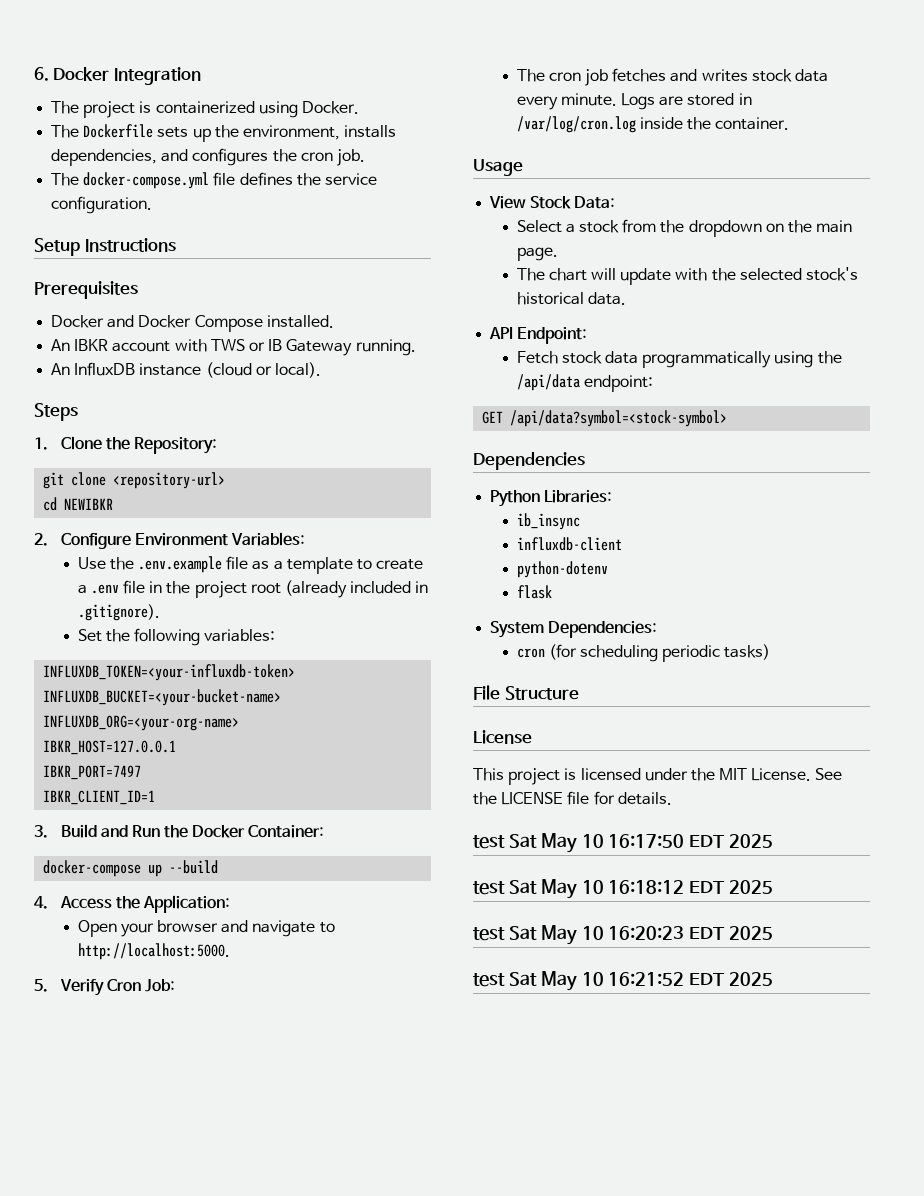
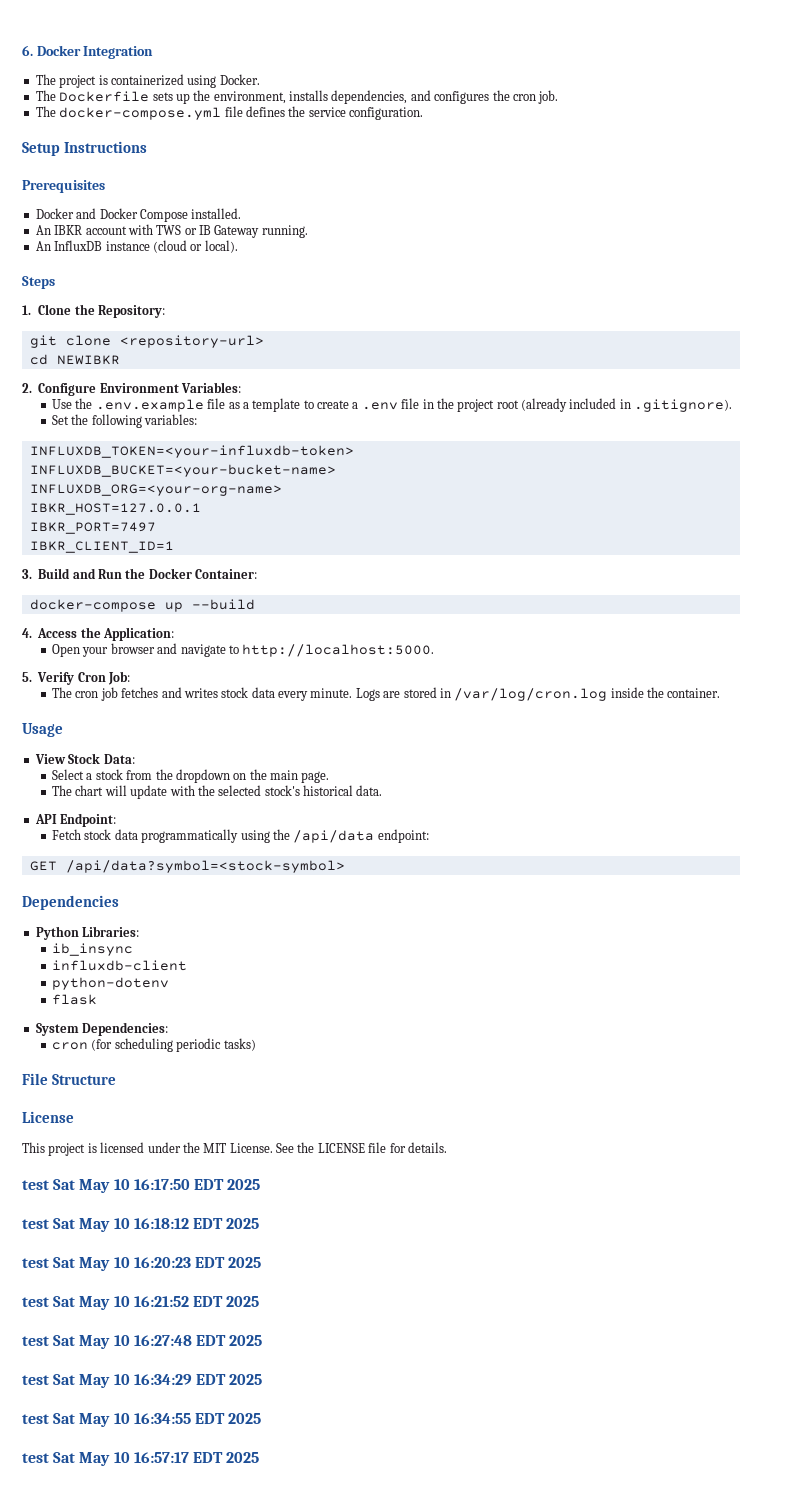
(774, 979) none -> [22,1335,263,1349] [22,1374,263,1388] [22,1413,262,1427] [22,1452,260,1466] // test Sat May 10 16:27:48 EDT 2025 // test Sat May 10 16:34:29 EDT 2025 // test Sat May 10 16:34:55 EDT 2025 // test Sat May 10 16:57:17 EDT 2025

